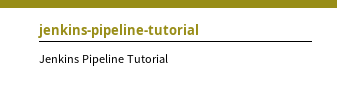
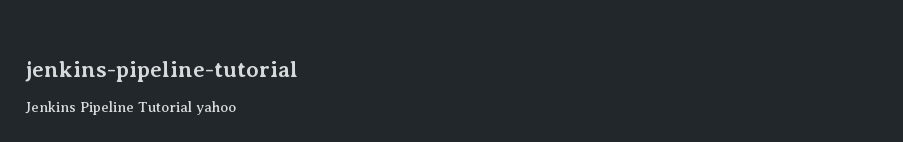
(168, 58) none -> [196,101,236,115] yahoo

